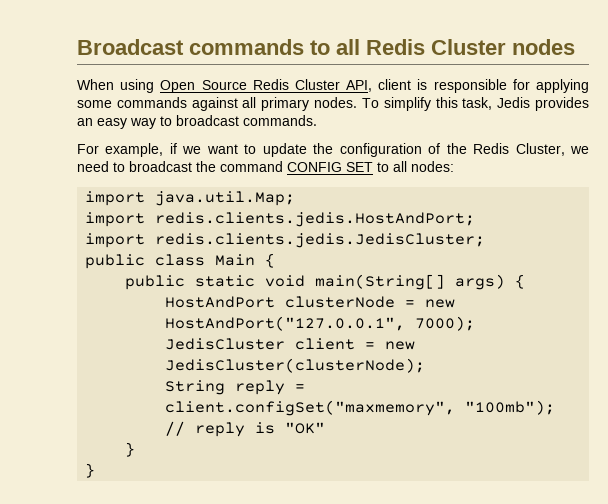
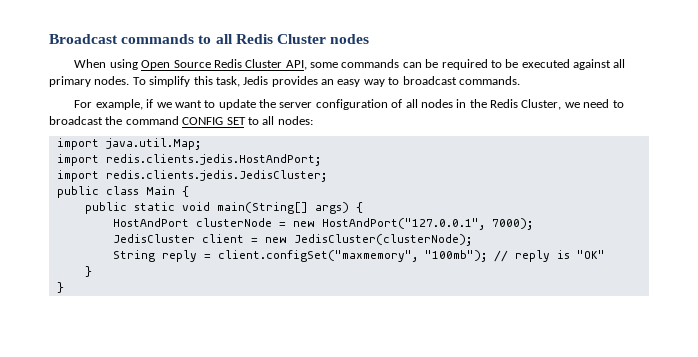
[378,79,589,93] [77,97,187,108] client is responsible for applying some commands -> [310,59,570,70] some commands can be required to be executed
(334, 148) none -> [279,102,313,108] server
(441, 148) none -> [405,99,467,108] all nodes in

